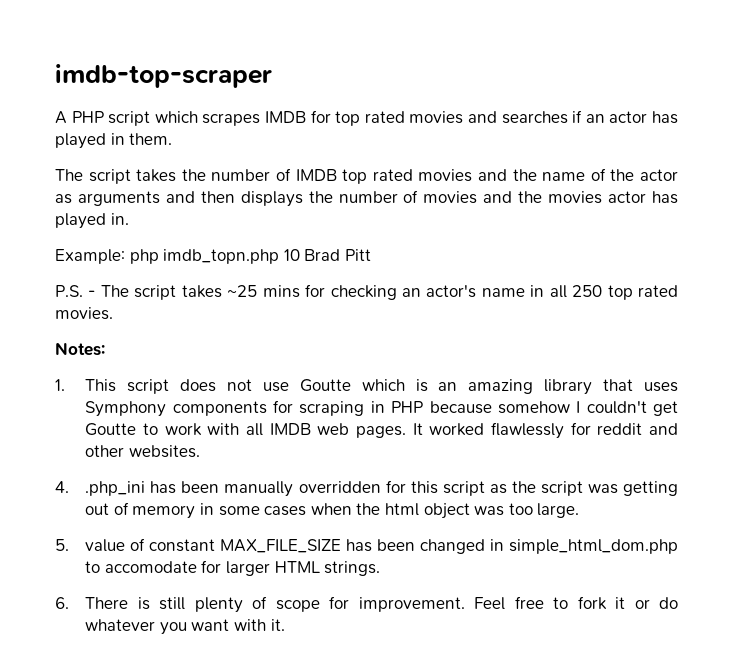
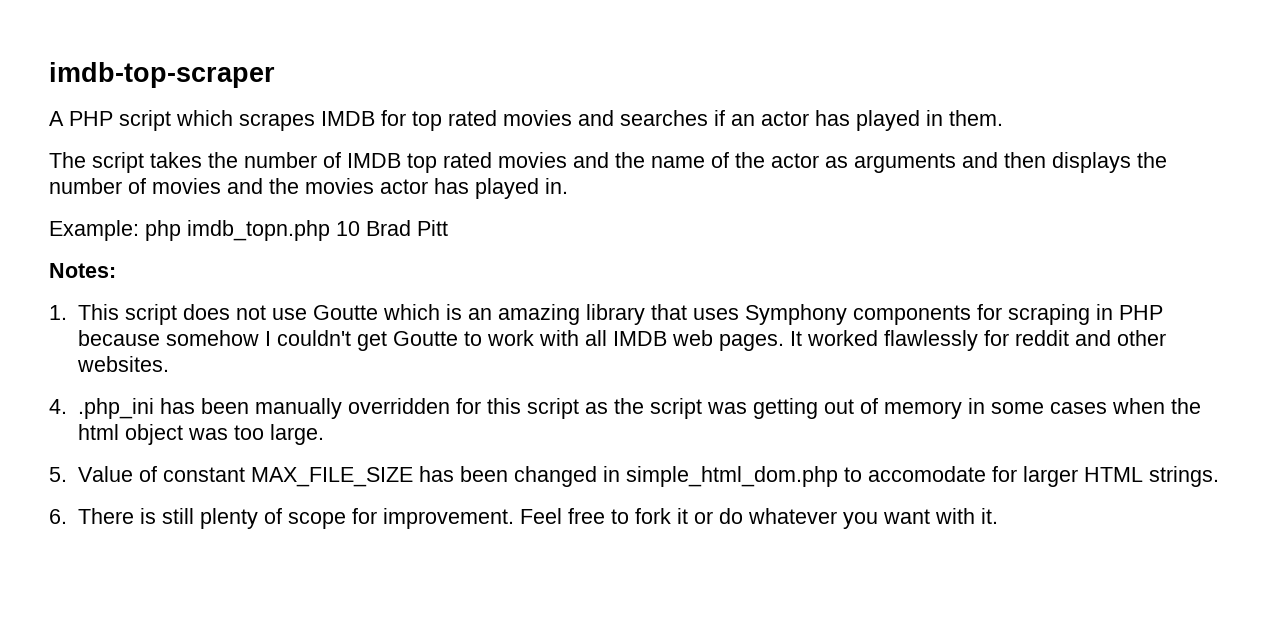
[55,284,678,300] [55,307,113,320] // P.S. - The script takes ~25 mins for checking an actor's name in all 250 top rated movies. -> (448, 228) none
[85,539,126,552] value -> [77,466,133,482] Value

